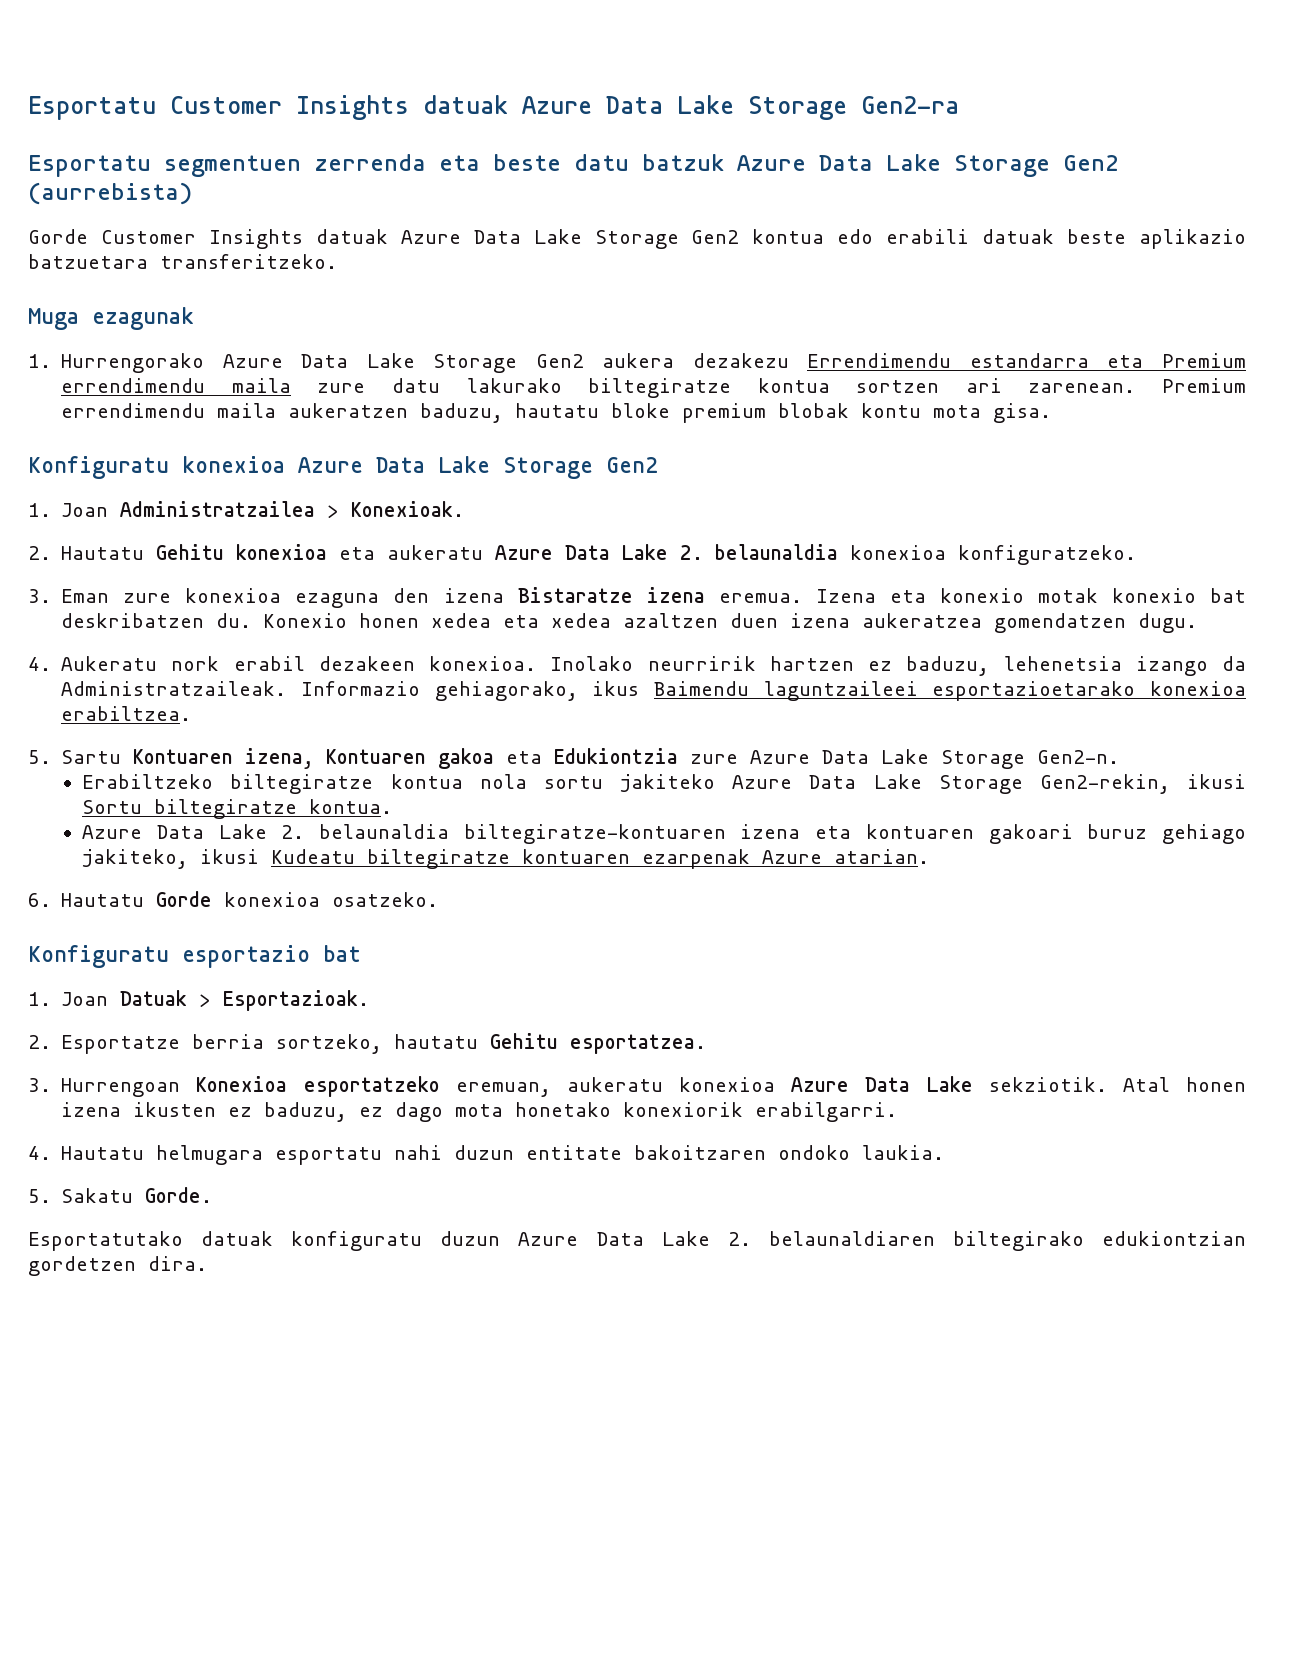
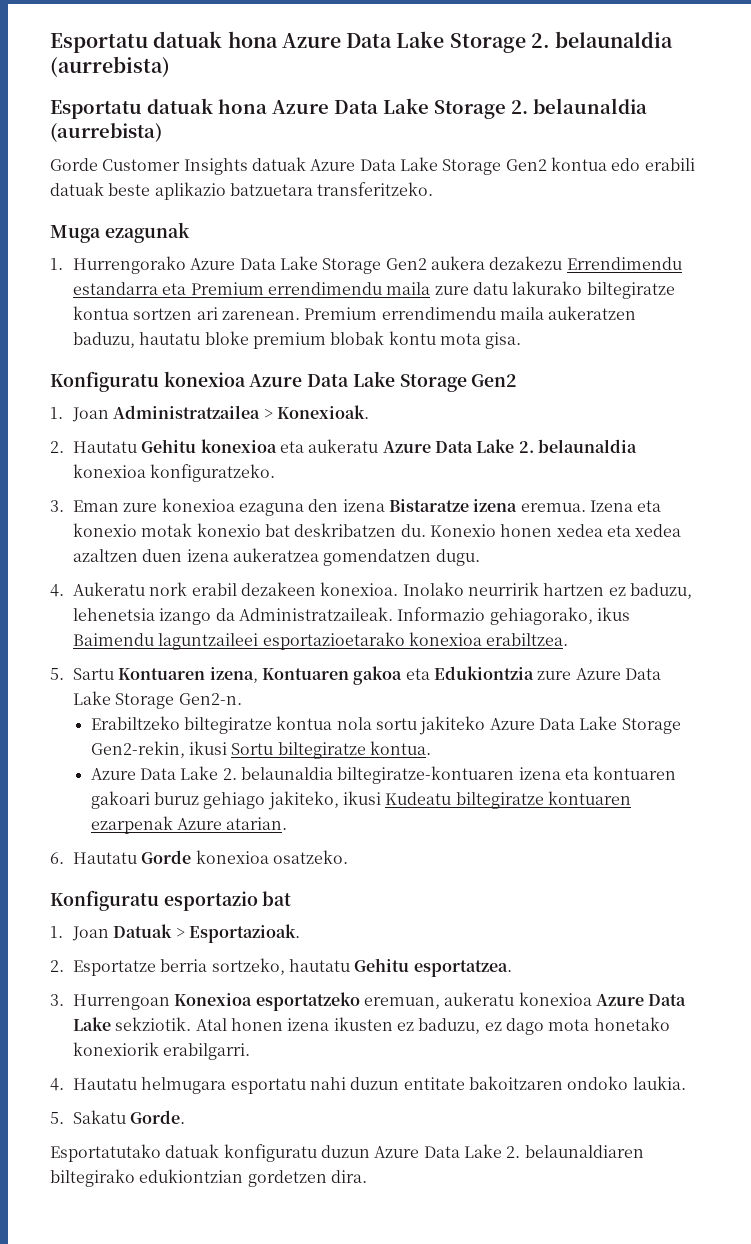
[28,95,959,120] [28,154,1118,177] Esportatu Customer Insights datuak Azure Data Lake Storage Gen2-ra // Esportatu segmentuen zerrenda eta beste datu batzuk Azure Data Lake Storage Gen2 -> [50,31,674,53] [50,56,170,77] [50,98,647,119] Esportatu datuak hona Azure Data Lake Storage 2. belaunaldia (aurrebista) // Esportatu datuak hona Azure Data Lake Storage 2. belaunaldia

